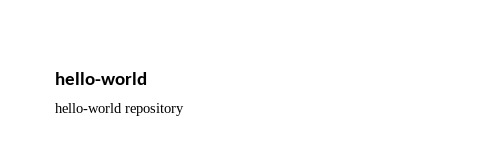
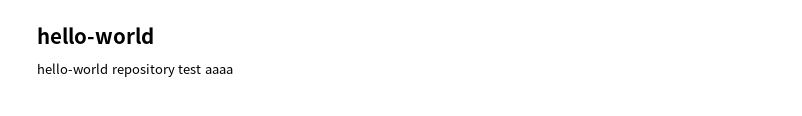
(184, 109) none -> [178,65,233,74] test aaaa

